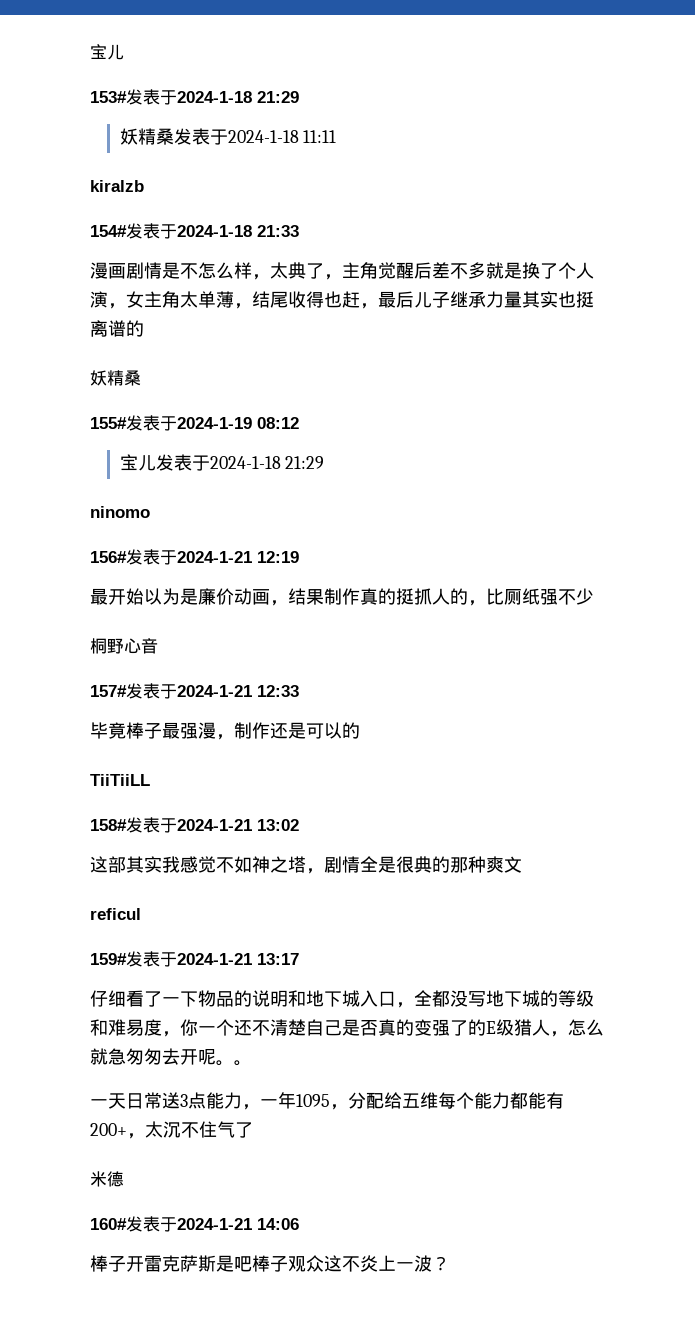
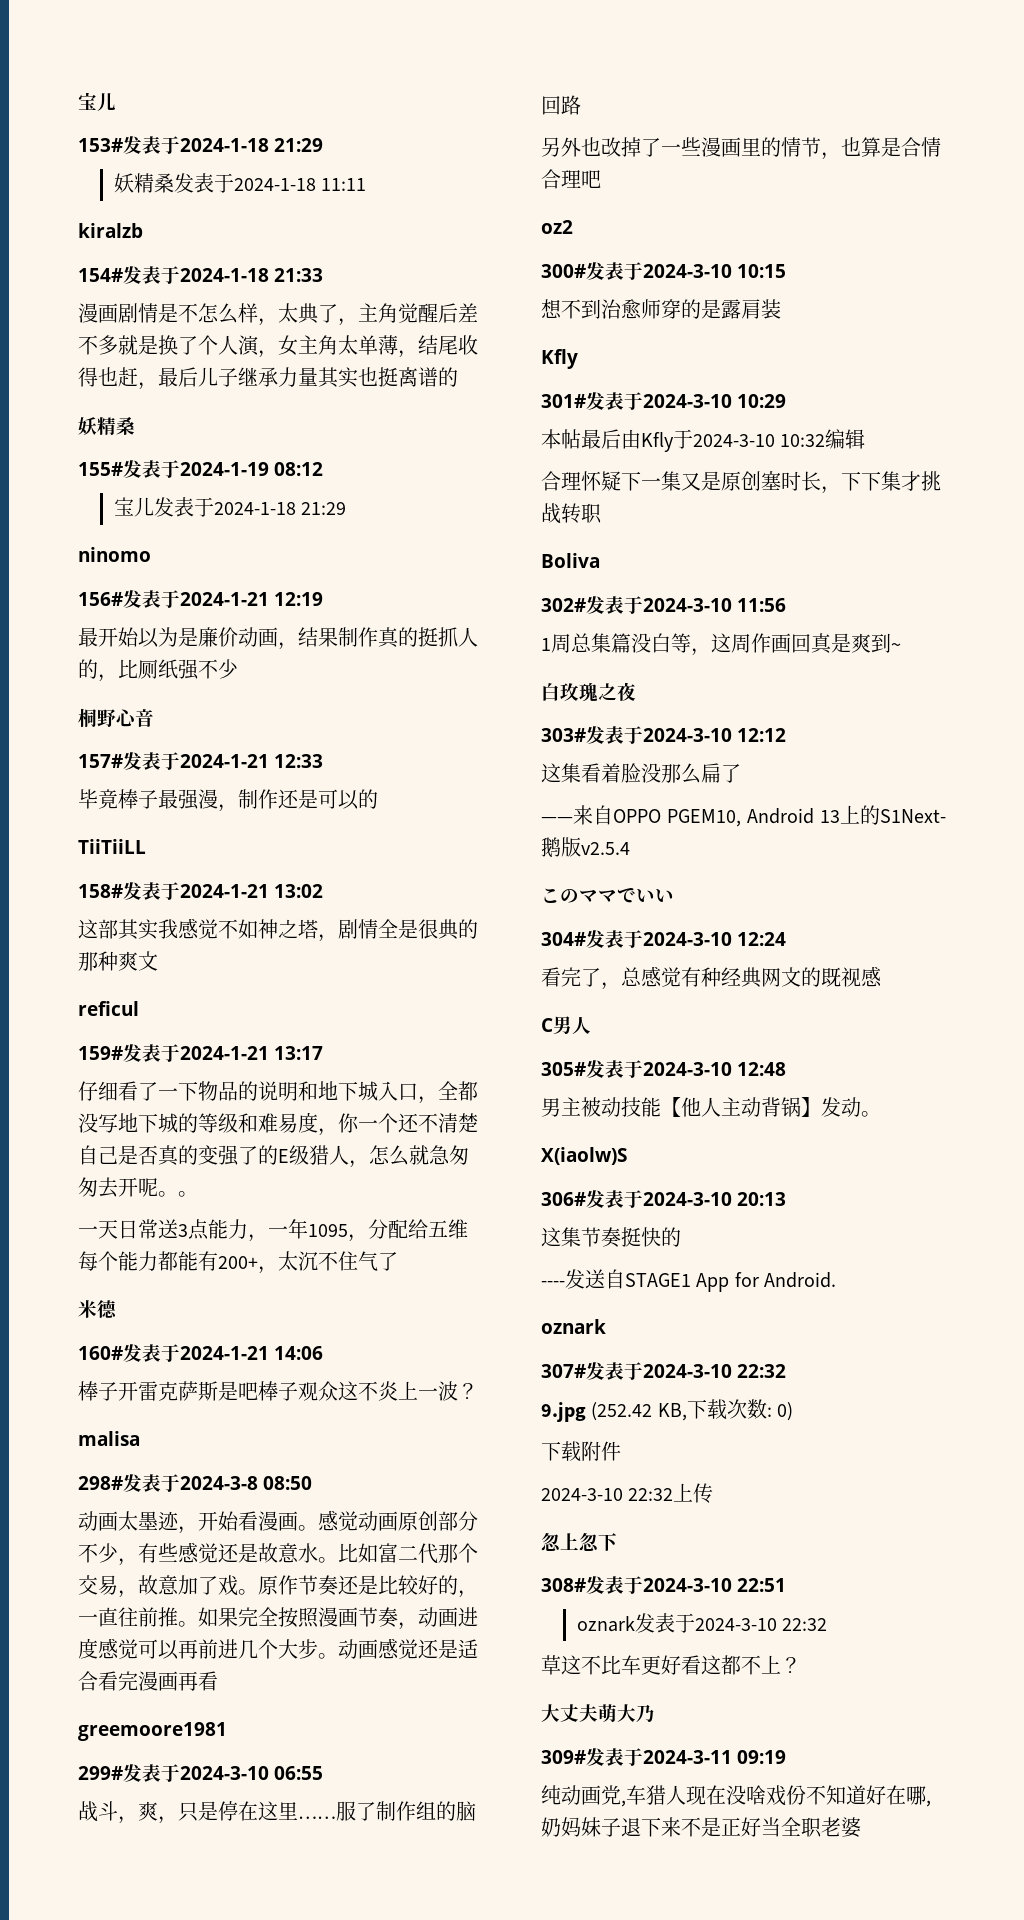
(450, 1263) none -> [78,1431,140,1446] [78,1474,312,1492] [78,1510,478,1534] [78,1542,478,1566] [78,1575,478,1598] [78,1607,478,1630] [78,1638,478,1660] [78,1671,218,1691] [78,1722,227,1741] [78,1764,323,1782] [78,1801,476,1824] [541,95,581,115] [541,137,941,160] [541,169,601,189] [541,220,573,234] [541,262,786,280] [541,299,781,319] [541,349,578,369] [541,392,786,410] [541,429,866,452] [541,471,941,494] [541,503,602,524] [541,553,600,568] [541,596,786,614] [541,633,901,656] [541,682,636,702] [541,726,786,744] [541,763,741,784] [541,805,946,827] [541,837,630,858] [541,888,674,903] [541,930,786,948] [541,966,882,990] [541,1016,591,1035] [541,1060,786,1078] [541,1097,881,1117] [541,1147,627,1165] [541,1190,786,1208] [541,1227,681,1248] [541,1269,837,1292] [541,1319,606,1334] [541,1362,786,1380] [541,1399,794,1422] [541,1441,621,1462] [541,1483,714,1503] [541,1532,617,1552] [541,1576,786,1594] [576,1613,828,1633] [541,1655,801,1675] [541,1704,655,1723] [541,1748,786,1766] [541,1785,931,1807] [541,1817,861,1838] // malisa // 298#发表于2024-3-8 08:50 // 动画太墨迹，开始看漫画。感觉动画原创部分不少，有些感觉还是故意水。比如富二代那个交易，故意加了戏。原作节奏还是比较好的，一直往前推。如果完全按照漫画节奏，动画进度感觉可以再前进几个大步。动画感觉还是适合看完漫画再看 // greemoore1981 // 299#发表于2024-3-10 06:55 // 战斗，爽，只是停在这里……服了制作组的脑回路 // 另外也改掉了一些漫画里的情节，也算是合情合理吧 // oz2 // 300#发表于2024-3-10 10:15 // 想不到治愈师穿的是露肩装 // Kfly // 301#发表于2024-3-10 10:29 // 本帖最后由Kfly于2024-3-10 10:32编辑 // 合理怀疑下一集又是原创塞时长，下下集才挑战转职 // Boliva // 302#发表于2024-3-10 11:56 // 1周总集篇没白等，这周作画回真是爽到~ // 白玫瑰之夜 // 303#发表于2024-3-10 12:12 // 这集看着脸没那么扁了 // ——来自OPPO PGEM10, Android 13上的S1Next-鹅版v2.5.4 // このママでいい // 304#发表于2024-3-10 12:24 // 看完了，总感觉有种经典网文的既视感 // C男人 // 305#发表于2024-3-10 12:48 // 男主被动技能【他人主动背锅】发动。 // X(iaolw)S // 306#发表于2024-3-10 20:13 // 这集节奏挺快的 // ----发送自STAGE1 App for Android. // oznark // 307#发表于2024-3-10 22:32 // 9.jpg (252.42 KB,下载次数: 0) // 下载附件 // 2024-3-10 22:32上传 // 忽上忽下 // 308#发表于2024-3-10 22:51 // oznark发表于2024-3-10 22:32 // 草这不比车更好看这都不上？ // 大丈夫萌大乃 // 309#发表于2024-3-11 09:19 // 纯动画党,车猎人现在没啥戏份不知道好在哪,奶妈妹子退下来不是正好当全职老婆

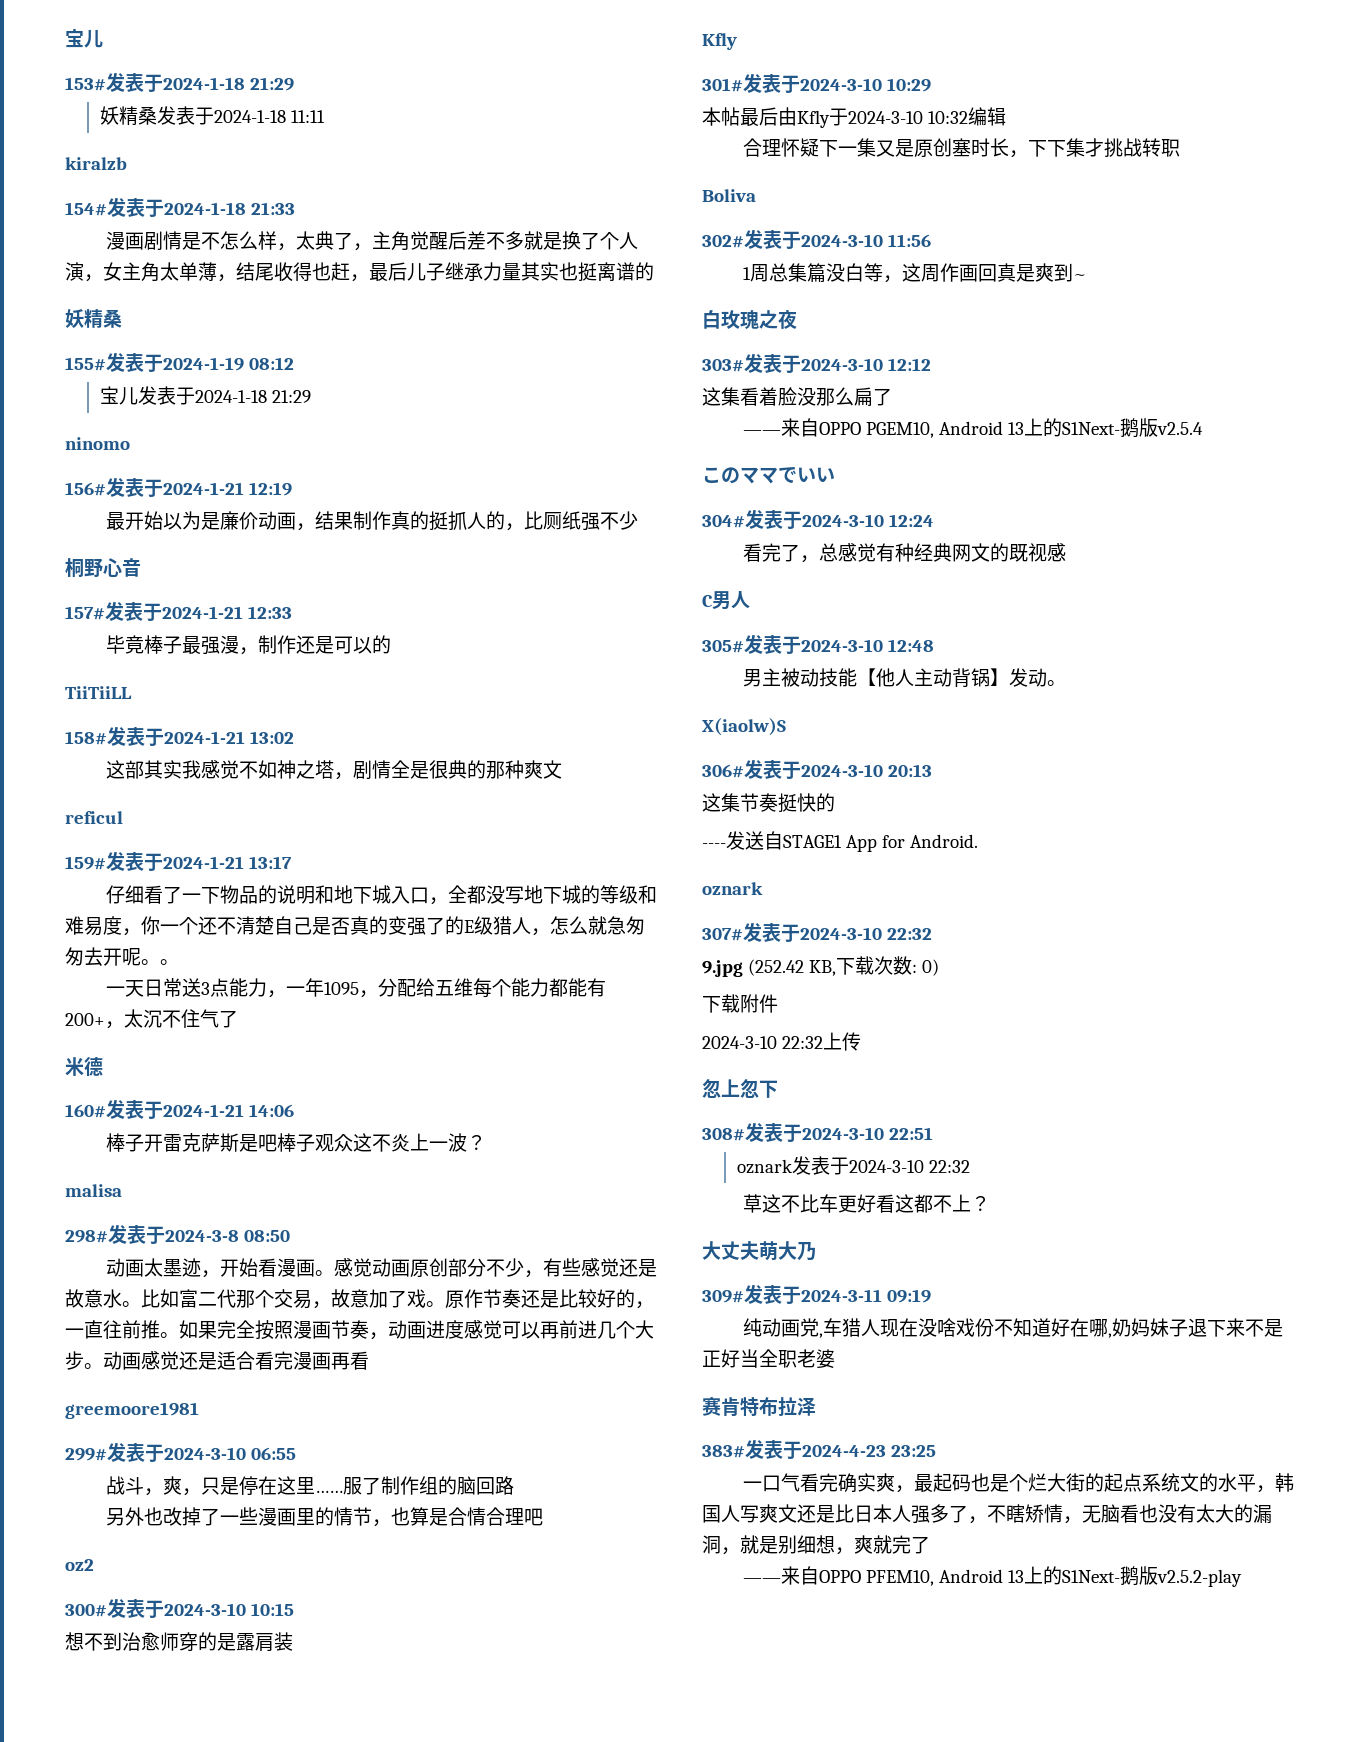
(861, 1827) none -> [702,1396,816,1417] [702,1439,937,1459] [742,1473,1294,1493] [702,1504,1272,1524] [702,1535,930,1555] [742,1566,1243,1587] // 赛肯特布拉泽 // 383#发表于2024-4-23 23:25 // 一口气看完确实爽，最起码也是个烂大街的起点系统文的水平，韩国人写爽文还是比日本人强多了，不瞎矫情，无脑看也没有太大的漏洞，就是别细想，爽就完了 // ——来自OPPO PFEM10, Android 13上的S1Next-鹅版v2.5.2-play

